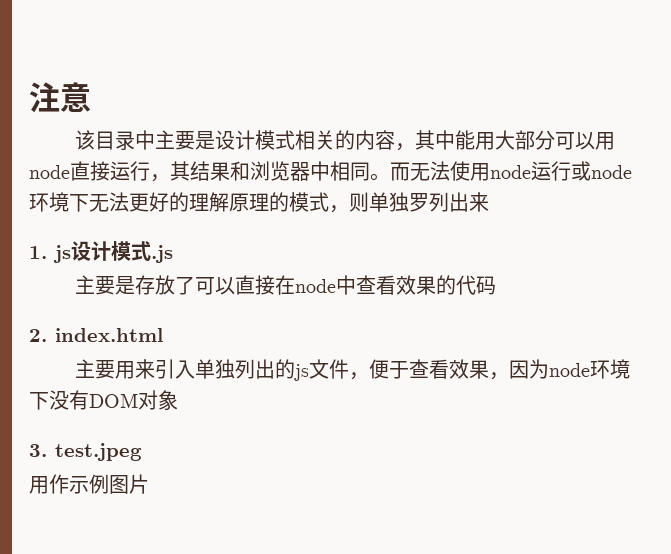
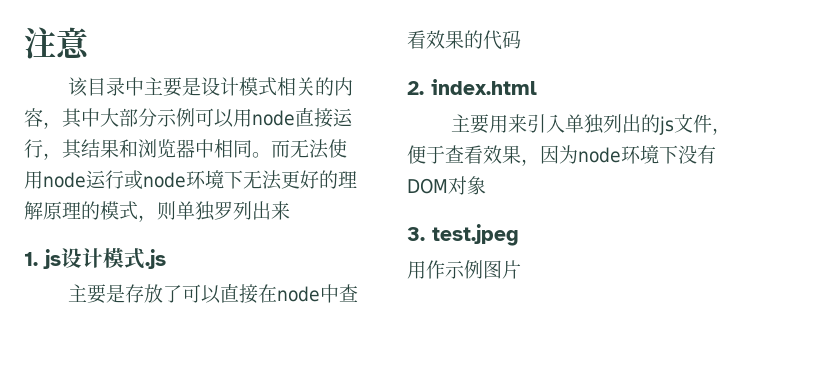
[455,130,556,150] 能用大部分 -> [100,108,195,127] 大部分示例

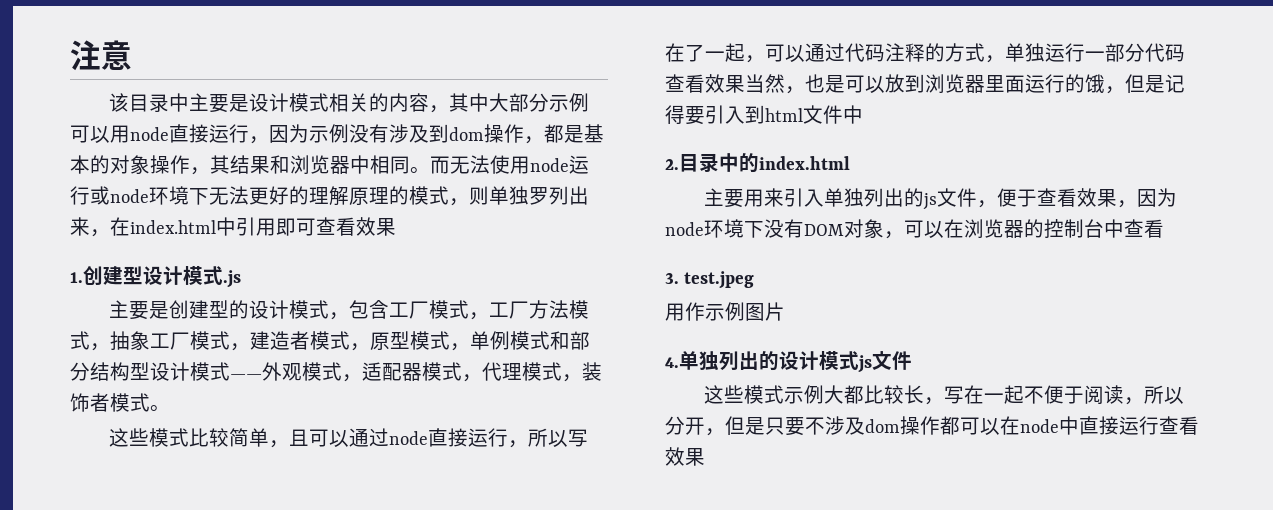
(62, 156) none -> [269,124,604,144] [70,155,210,175] 因为示例没有涉及到dom操作，都是基本的对象操作，
(290, 210) none -> [90,217,396,237] ，在index.html中引用即可查看效果
[43,249,61,269] js -> [83,266,143,285] 创建型
[124,284,358,304] [407,30,521,50] 存放了可以直接在node中查看效果的代码 -> [169,300,590,320] [70,331,590,351] [70,362,602,382] [70,393,170,412] [109,428,589,448] [665,43,1185,63] [665,74,1185,94] [665,105,863,125] 创建型的设计模式，包含工厂模式，工厂方法模式，抽象工厂模式，建造者模式，原型模式，单例模式和部分结构型设计模式——外观模式，适配器模式，代理模式，装饰者模式。 // 这些模式比较简单，且可以通过node直接运行，所以写在了一起，可以通过代码注释的方式，单独运行一部分代码查看效果当然，也是可以放到浏览器里面运行的饿，但是记得要引入到html文件中
(424, 88) none -> [679,153,759,173] 目录中的
(486, 185) none -> [884,219,1164,239] ，可以在浏览器的控制台中查看
(521, 269) none -> [665,350,912,373] [704,385,1185,405] [665,416,1199,436] [665,447,705,466] // 4.单独列出的设计模式js文件 // 这些模式示例大都比较长，写在一起不便于阅读，所以分开，但是只要不涉及dom操作都可以在node中直接运行查看效果

